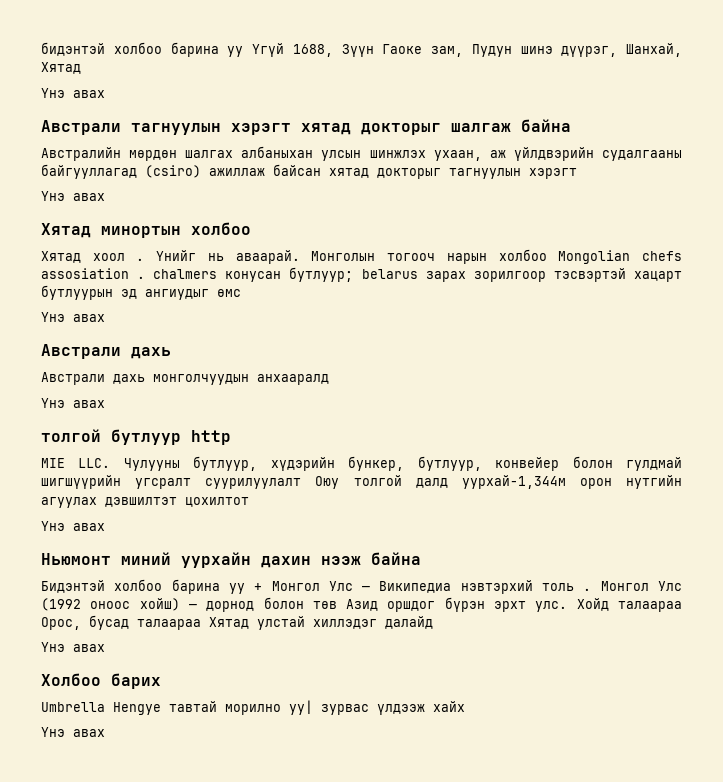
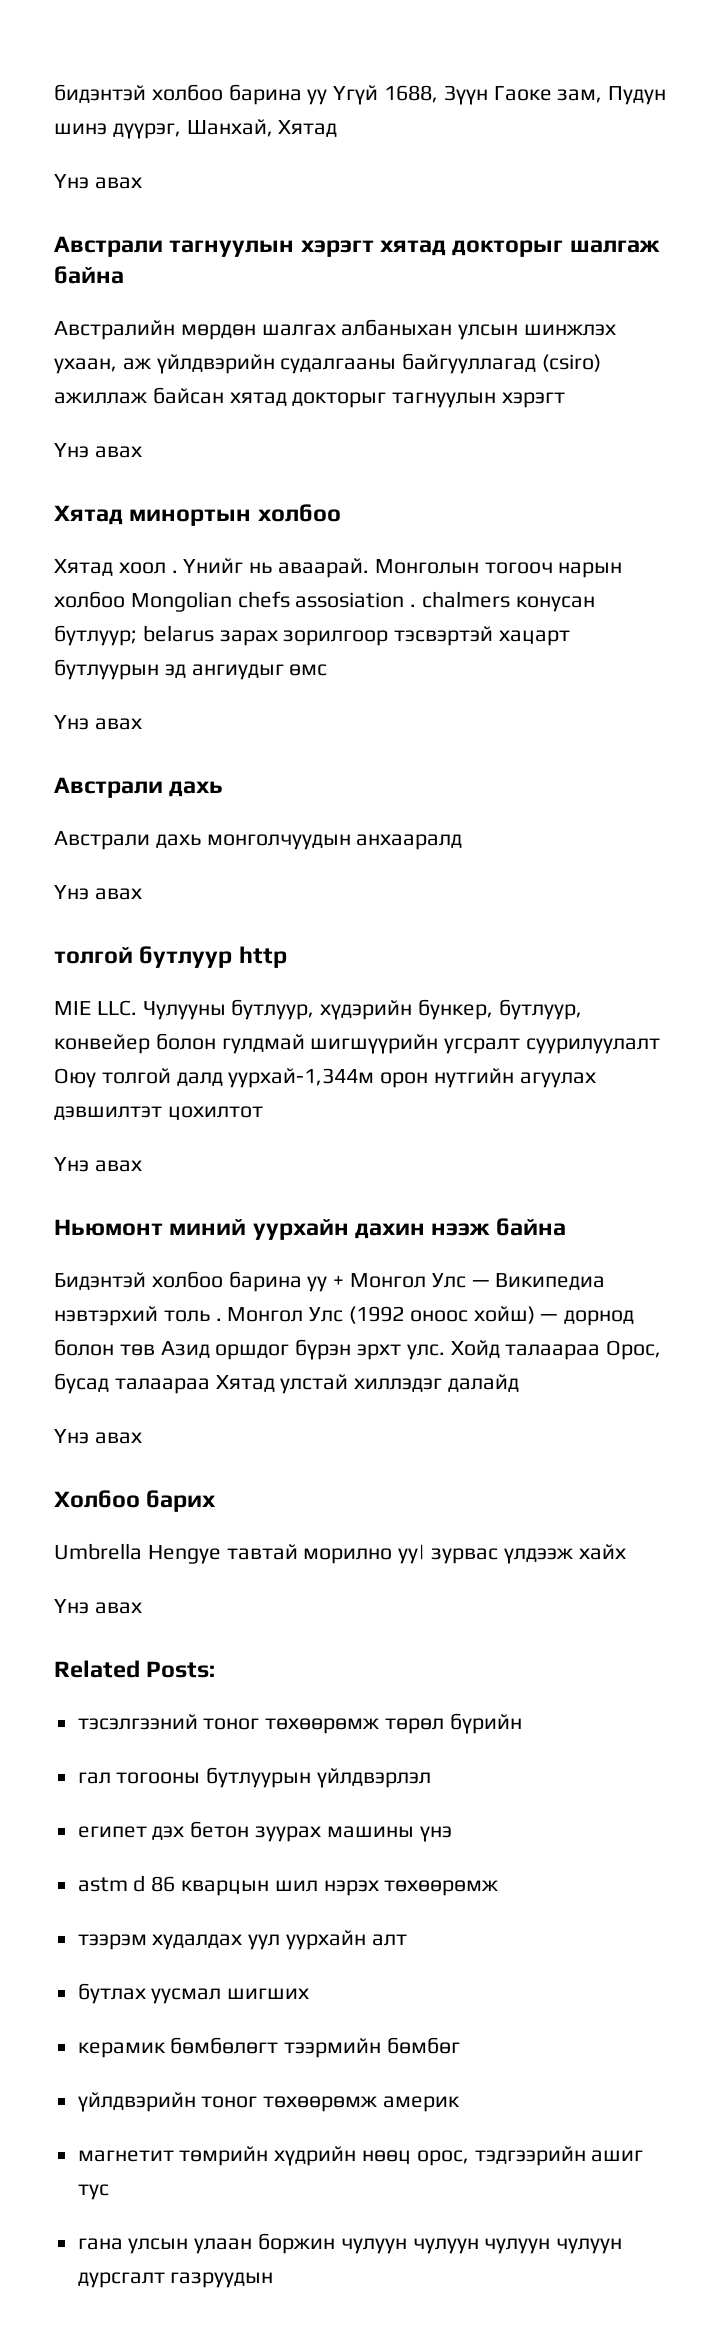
(105, 733) none -> [54,1660,216,1678] [77,1713,522,1734] [77,1767,432,1788] [77,1821,452,1842] [77,1875,499,1896] [77,1930,407,1950] [77,1983,310,2004] [77,2037,461,2058] [77,2092,461,2112] [77,2146,644,2166] [77,2184,109,2200] [77,2233,623,2254] [77,2272,274,2288] // Related Posts: // тэсэлгээний тоног төхөөрөмж төрөл бүрийн // гал тогооны бутлуурын үйлдвэрлэл // египет дэх бетон зуурах машины үнэ // astm d 86 кварцын шил нэрэх төхөөрөмж // тээрэм худалдах уул уурхайн алт // бутлах уусмал шигших // керамик бөмбөлөгт тээрмийн бөмбөг // үйлдвэрийн тоног төхөөрөмж америк // магнетит төмрийн хүдрийн нөөц орос, тэдгээрийн ашиг тус // гана улсын улаан боржин чулуун чулуун чулуун чулуун дурсгалт газруудын

